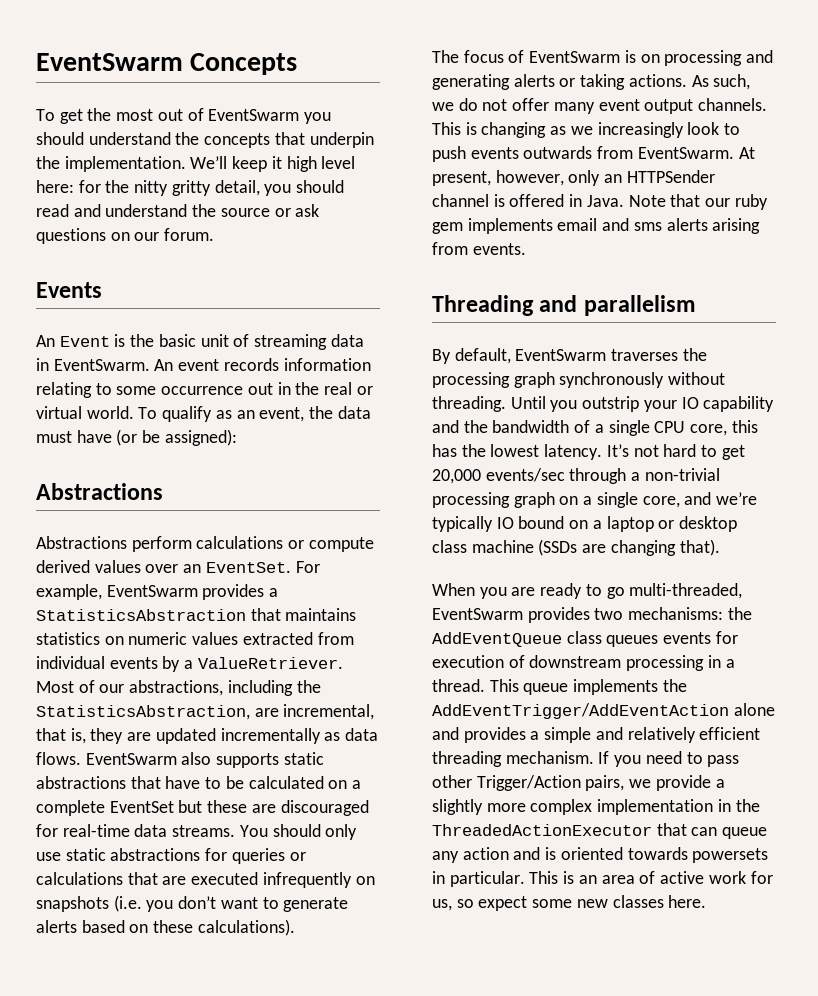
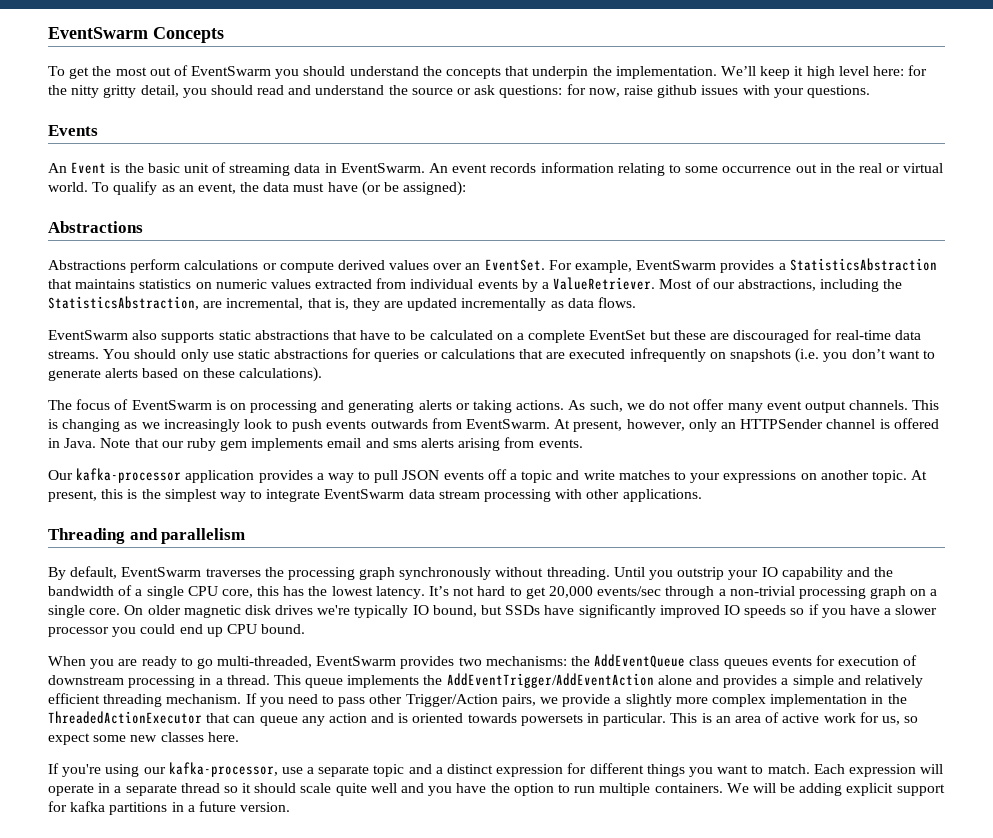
[36,228,215,244] questions on our forum. -> [499,84,870,98] questions: for now, raise github issues with your questions.
(81, 758) none -> (637, 302) //
(526, 249) none -> [48,468,928,483] [48,489,702,502] // Our kafka-processor application provides a way to pull JSON events off a topic and write matches to your expressions on another topic. At present, this is the simplest way to integrate EventSwarm data stream processing with other applications.
[642,492,758,508] [432,516,738,532] [432,539,720,556] core, and we’re typically IO bound on a laptop or desktop class machine (SSDs are changing that). -> [89,604,938,618] [48,624,306,637] core. On older magnetic disk drives we're typically IO bound, but SSDs have significantly improved IO speeds so if you have a slower processor you could end up CPU bound.
(707, 901) none -> [48,762,944,777] [48,783,945,796] [48,801,291,815] // If you're using our kafka-processor, use a separate topic and a distinct expression for different things you want to match. Each expression will operate in a separate thread so it should scale quite well and you have the option to run multiple containers. We will be adding explicit support for kafka partitions in a future version.

